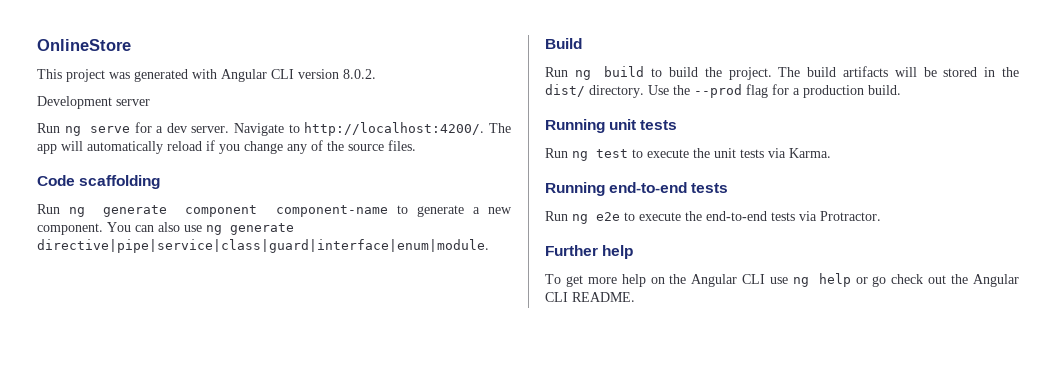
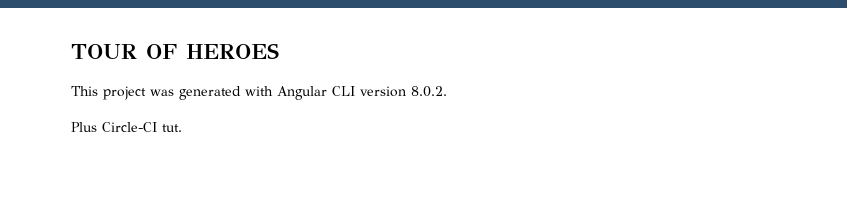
[37,39,131,51] OnlineStore -> [71,43,279,59] TOUR OF HEROES
[37,96,150,109] [37,122,511,136] [37,140,416,154] [37,175,161,189] [37,204,512,217] [37,222,294,235] [37,239,489,253] [545,38,582,49] [545,66,1020,80] [545,84,901,98] [545,119,678,133] [545,148,831,161] [545,182,729,196] [545,211,881,224] [545,245,634,259] [545,273,1019,287] [545,292,635,302] Development server // Run ng serve for a dev server. Navigate to http://localhost:4200/. The app will automatically reload if you change any of the source files. // Code scaffolding // Run ng generate component component-name to generate a new component. You can also use ng generate directive|pipe|service|class|guard|interface|enum|module. // Build // Run ng build to build the project. The build artifacts will be stored in the dist/ directory. Use the --prod flag for a production build. // Running unit tests // Run ng test to execute the unit tests via Karma. // Running end-to-end tests // Run ng e2e to execute the end-to-end tests via Protractor. // Further help // To get more help on the Angular CLI use ng help or go check out the Angular CLI README. -> [71,122,182,132] Plus Circle-CI tut.

